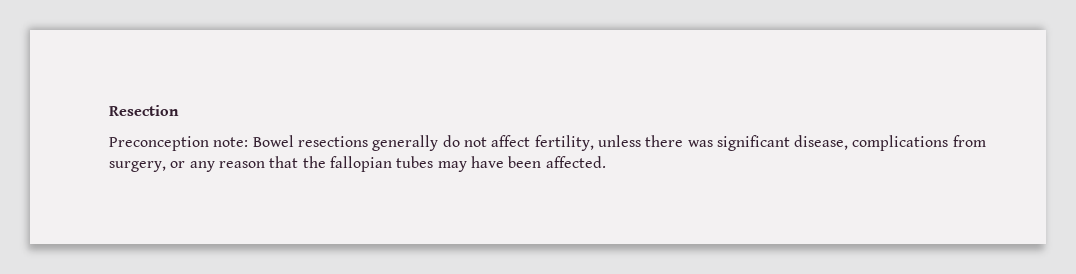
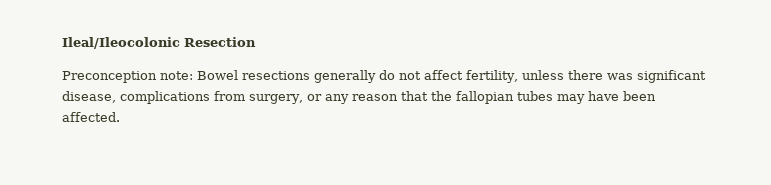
(109, 110) none -> [62,37,180,49] Ileal/Ileocolonic

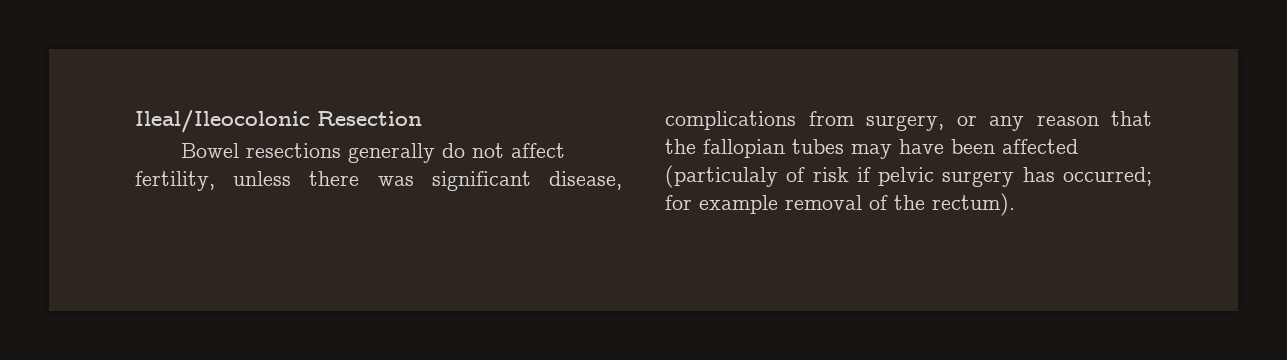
[62,71,193,83] Preconception note: -> (422, 118) none
[62,112,120,122] affected. -> [1002,139,1078,154] [665,165,1152,188] [665,193,1015,216] affected (particulaly of risk if pelvic surgery has occurred; for example removal of the rectum).

